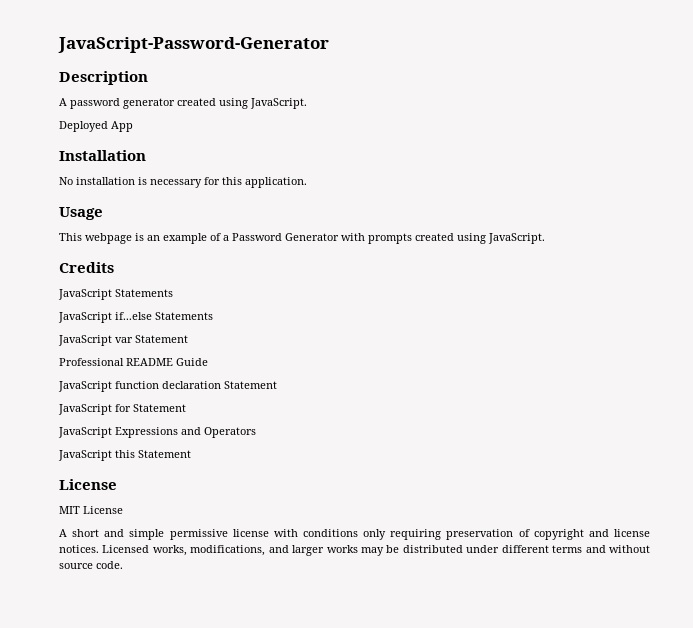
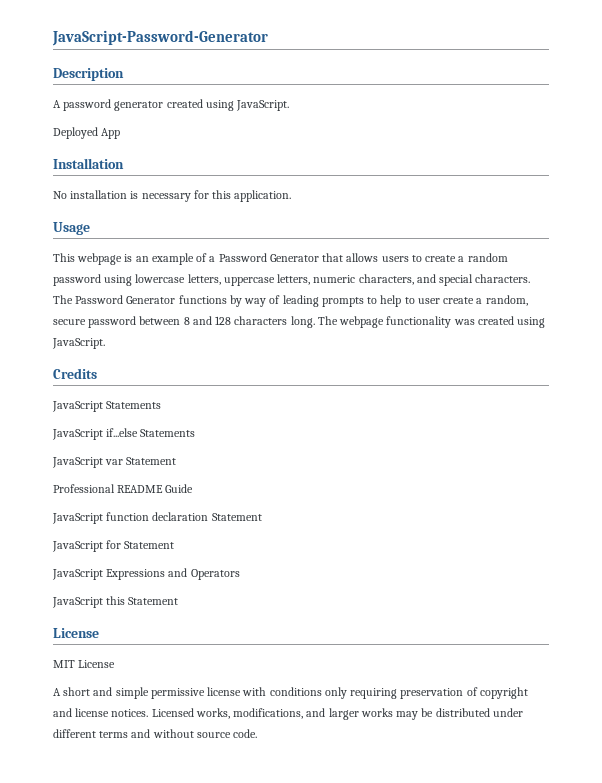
[341,233,412,244] with prompts -> [322,253,508,262] [53,274,531,286] [53,295,528,307] [53,316,475,328] that allows users to create a random password using lowercase letters, uppercase letters, numeric characters, and special characters. The Password Generator functions by way of leading prompts to help to user create a random, secure password between 8 and 128 characters long. The webpage functionality was

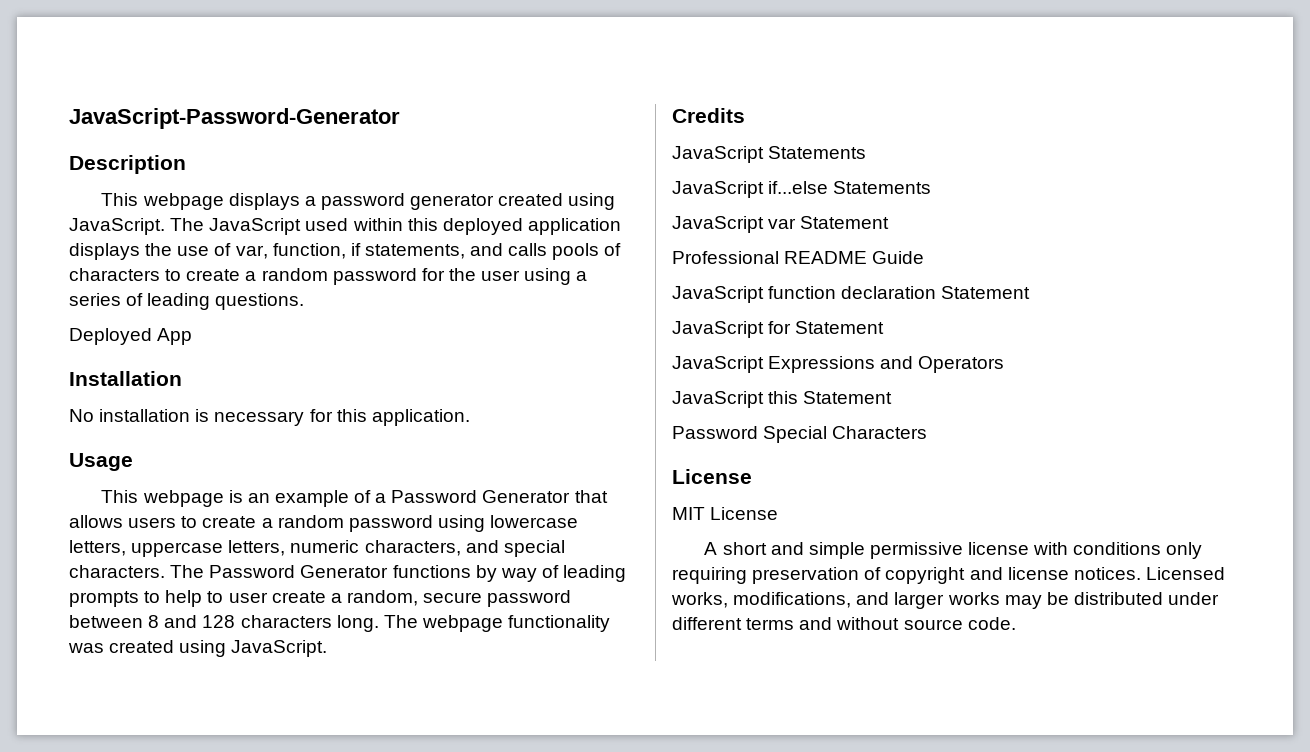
[53,100,61,108] A -> [101,193,316,210] This webpage displays a
(290, 105) none -> [170,218,621,235] [69,243,622,260] [69,268,588,285] [69,293,305,310] The JavaScript used within this deployed application displays the use of var, function, if statements, and calls pools of characters to create a random password for the user using a series of leading questions.
(179, 601) none -> [672,426,928,443] // Password Special Characters

